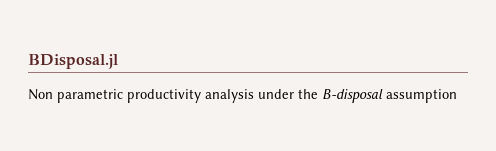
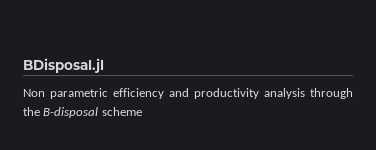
(123, 96) none -> [113,88,189,99] efficiency and
[258,89,294,99] under -> [310,88,353,99] through
[386,89,457,103] assumption -> [101,107,142,116] scheme

